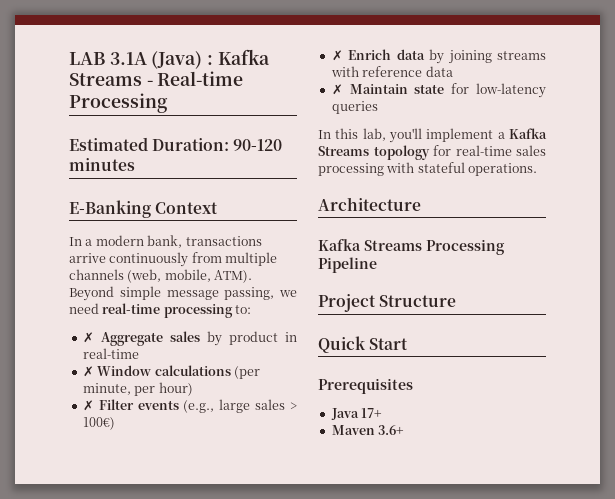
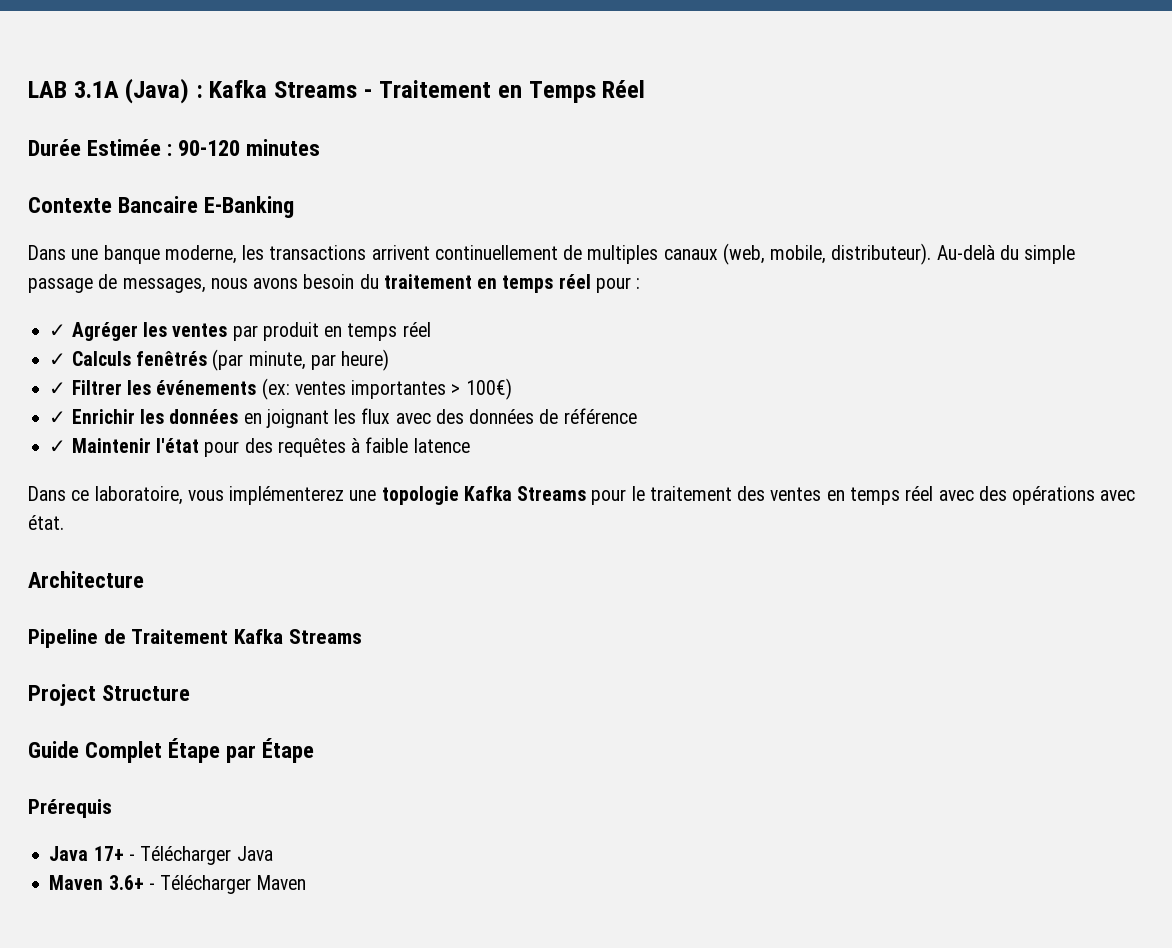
[157,71,244,86] [69,93,168,113] [69,137,230,151] Real-time Processing // Estimated Duration: -> [379,80,646,103] [28,139,173,156] Traitement en Temps Réel // Durée Estimée :
(135, 164) none -> [28,196,199,213] Contexte Bancaire
[155,202,219,214] [69,235,262,248] [69,252,278,267] [69,269,253,283] [69,286,297,301] [69,303,252,318] [82,331,297,346] [82,348,139,359] [82,365,260,379] [82,382,193,396] [82,399,297,413] [82,417,115,430] [331,49,546,64] [330,66,453,77] [331,83,546,98] [331,101,378,114] [318,128,547,143] [318,145,546,160] [318,162,538,176] [318,197,421,211] [318,239,505,255] [318,257,377,273] Context // In a modern bank, transactions arrive continuously from multiple channels (web, mobile, ATM). Beyond simple message passing, we need real-time processing to: // ✗ Aggregate sales by product in real-time // ✗ Window calculations (per minute, per hour) // ✗ Filter events (e.g., large sales > 100€) // ✗ Enrich data by joining streams with reference data // ✗ Maintain state for low-latency queries // In this lab, you'll implement a Kafka Streams topology for real-time sales processing with stateful operations. // Architecture // Kafka Streams Processing Pipeline -> [28,243,1076,265] [28,274,641,293] [49,322,431,341] [49,349,390,371] [49,378,512,400] [49,408,637,428] [49,437,470,457] [28,486,1136,505] [28,515,64,530] [28,571,144,588] [28,629,362,648] // Dans une banque moderne, les transactions arrivent continuellement de multiples canaux (web, mobile, distributeur). Au-delà du simple passage de messages, nous avons besoin du traitement en temps réel pour : // ✓ Agréger les ventes par produit en temps réel // ✓ Calculs fenêtrés (par minute, par heure) // ✓ Filtrer les événements (ex: ventes importantes > 100€) // ✓ Enrichir les données en joignant les flux avec des données de référence // ✓ Maintenir l'état pour des requêtes à faible latence // Dans ce laboratoire, vous implémenterez une topologie Kafka Streams pour le traitement des ventes en temps réel avec des opérations avec état. // Architecture // Pipeline de Traitement Kafka Streams
[318,336,409,353] [318,378,413,394] Quick Start // Prerequisites -> [28,738,315,763] [28,799,112,818] Guide Complet Étape par Étape // Prérequis
(383, 413) none -> [128,846,273,865] - Télécharger Java
(405, 430) none -> [148,875,306,894] - Télécharger Maven

